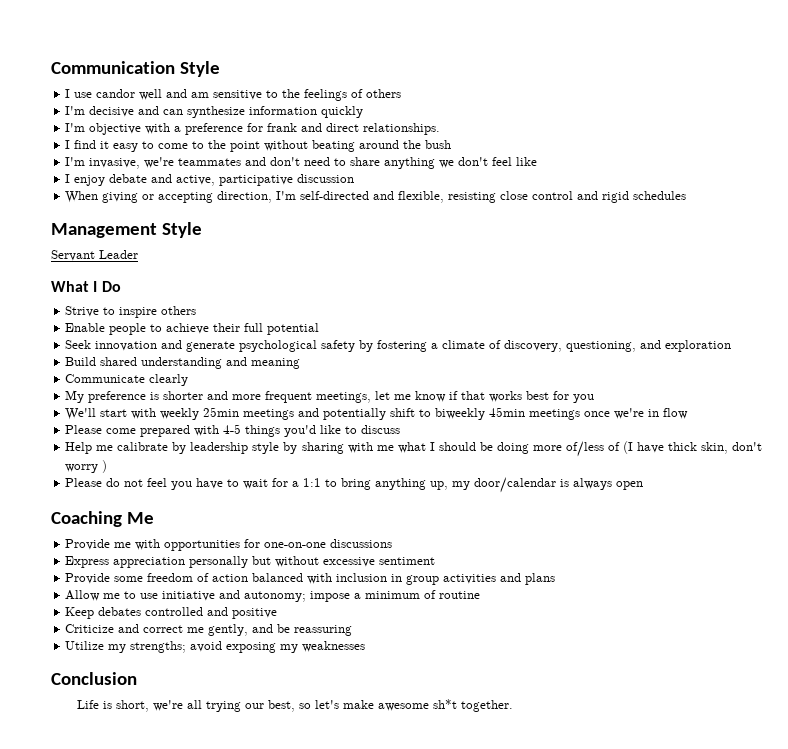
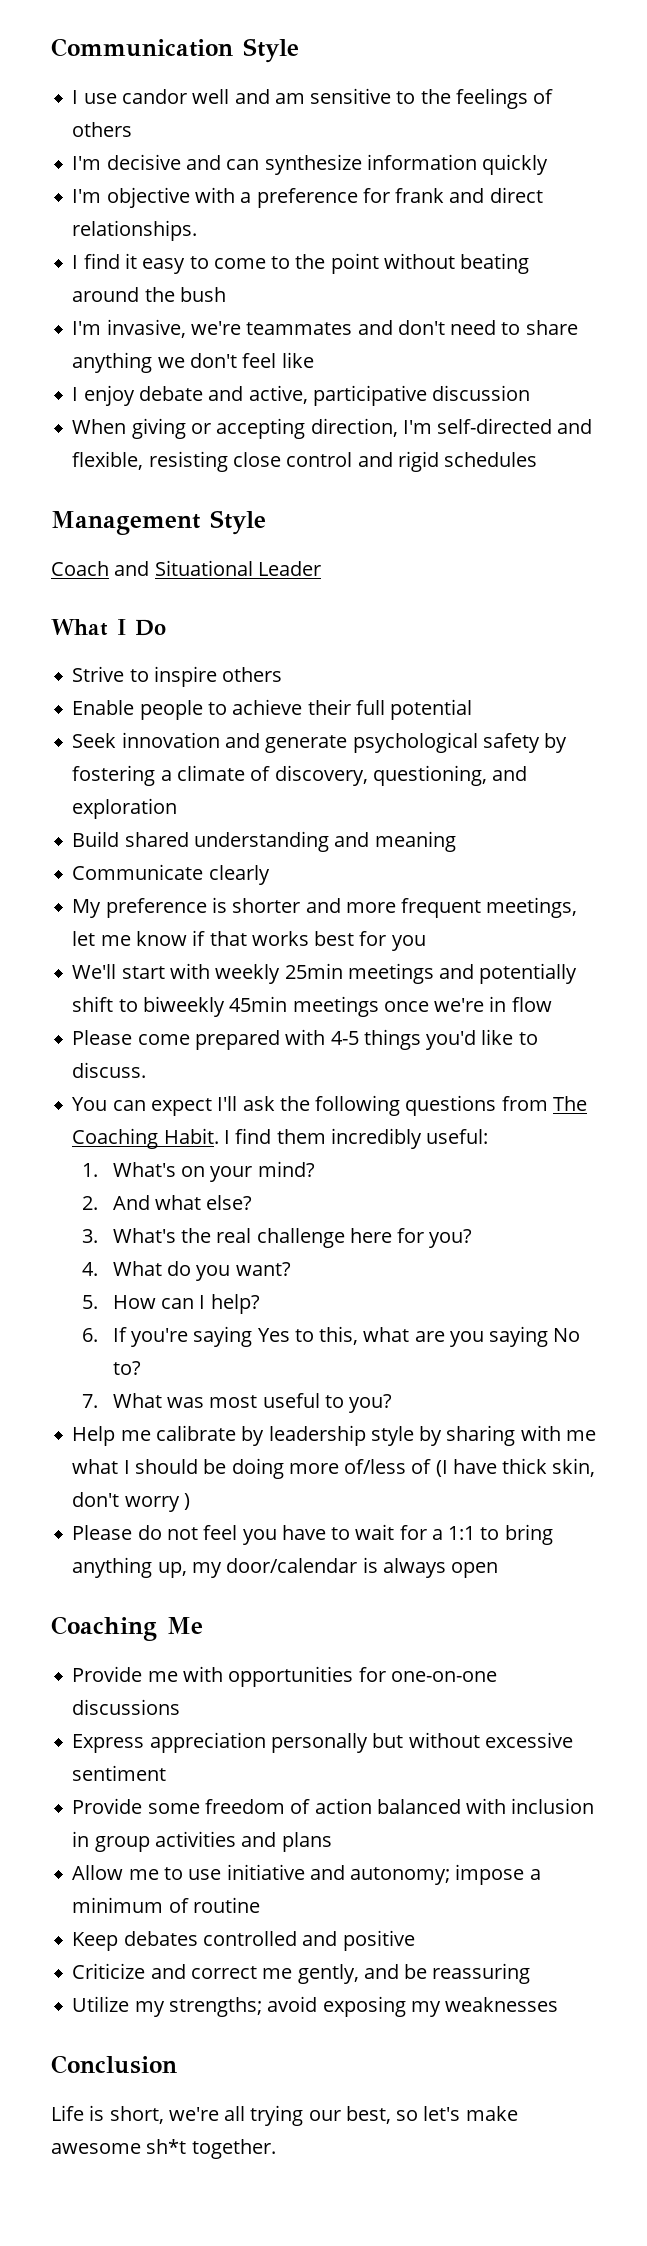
[51,250,95,261] Servant -> [51,560,253,576] Coach and Situational
[361,425,401,434] discuss -> [72,1062,147,1078] [72,1095,587,1116] [72,1128,489,1149] [81,1161,315,1182] [81,1195,253,1210] [81,1228,473,1248] [81,1261,291,1281] [81,1294,260,1314] [81,1326,581,1347] [112,1361,141,1375] [81,1393,393,1413] discuss. // You can expect I'll ask the following questions from The Coaching Habit. I find them incredibly useful: // 1. What's on your mind? // 2. And what else? // 3. What's the real challenge here for you? // 4. What do you want? // 5. How can I help? // 6. If you're saying Yes to this, what are you saying No to? // 7. What was most useful to you?

